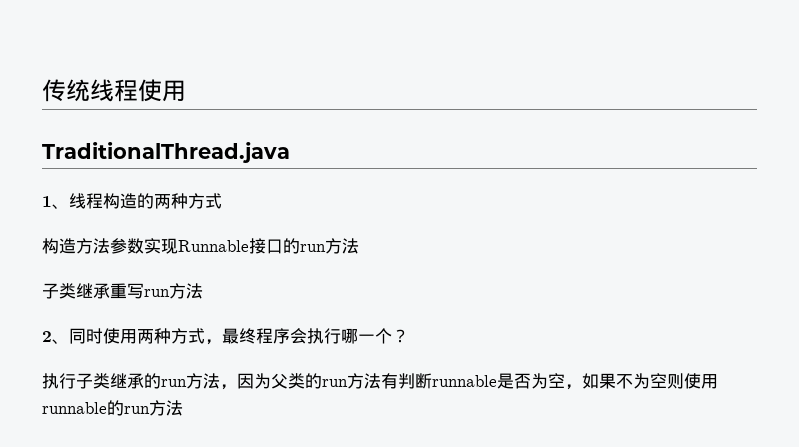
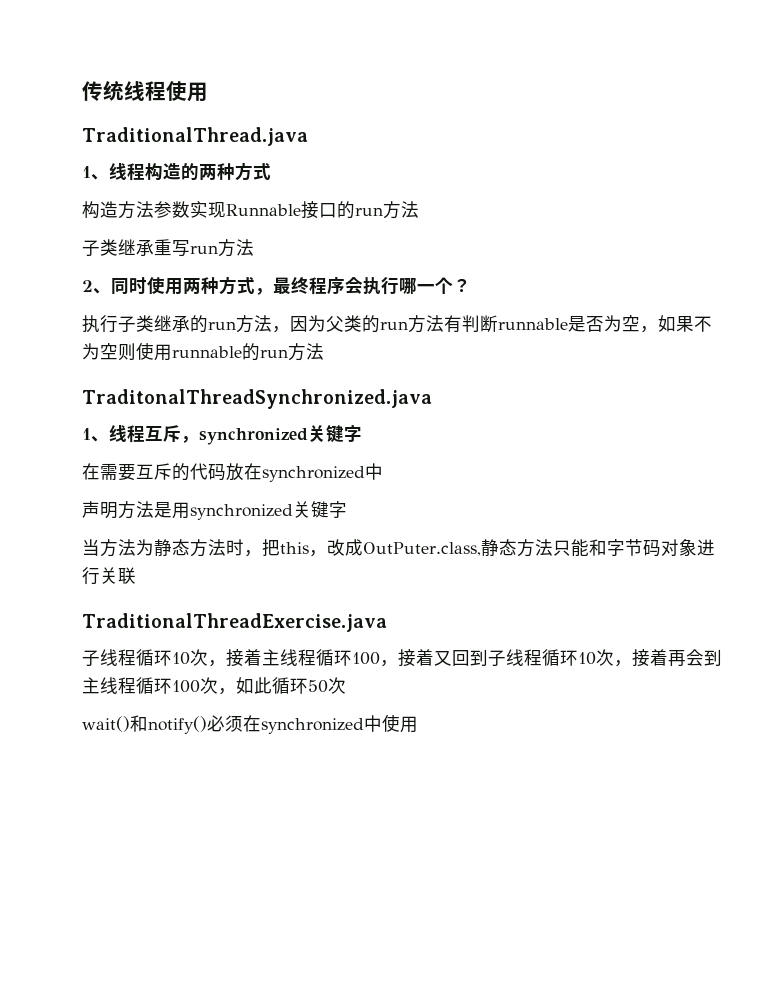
(183, 408) none -> [82,389,432,409] [82,424,362,445] [82,463,383,482] [82,501,347,520] [82,539,715,557] [82,567,136,585] [82,613,387,632] [82,649,722,667] [82,677,346,695] [82,714,418,734] // TraditonalThreadSynchronized.java // 1、线程互斥，synchronized关键字 // 在需要互斥的代码放在synchronized中 // 声明方法是用synchronized关键字 // 当方法为静态方法时，把this，改成OutPuter.class,静态方法只能和字节码对象进行关联 // TraditionalThreadExercise.java // 子线程循环10次，接着主线程循环100，接着又回到子线程循环10次，接着再会到主线程循环100次，如此循环50次 // wait()和notify()必须在synchronized中使用

